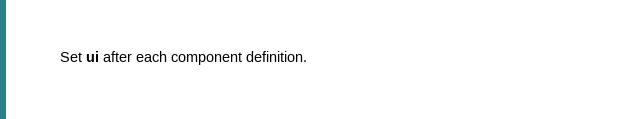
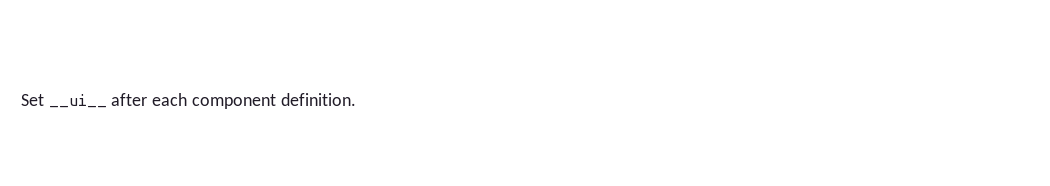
[86,51,99,62] ui -> [48,94,107,108] __ui__

